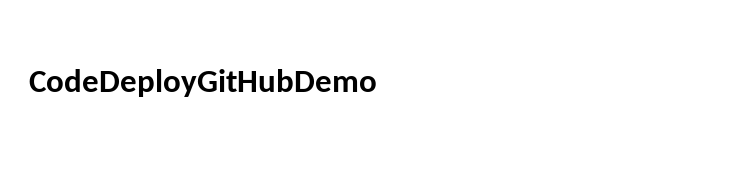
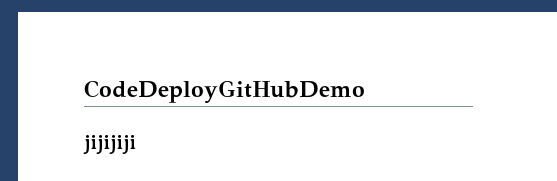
(377, 83) none -> [83,135,136,154] // jijijiji

